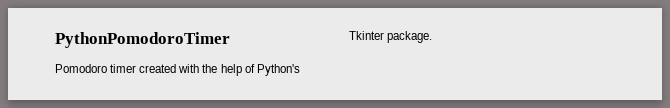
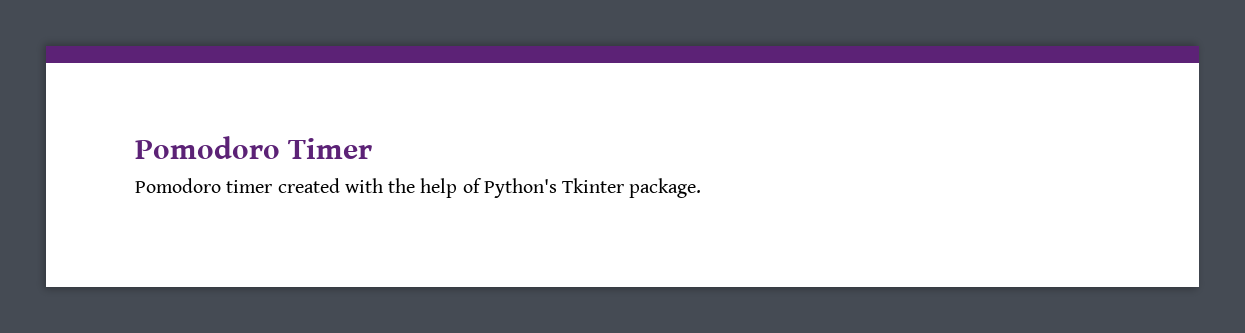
[55,32,230,48] PythonPomodoroTimer -> [135,136,373,159] Pomodoro Timer

